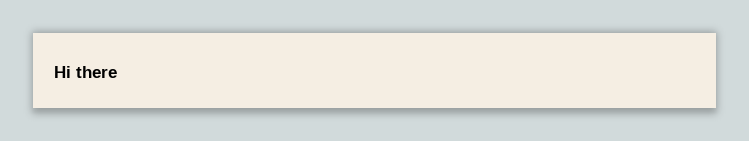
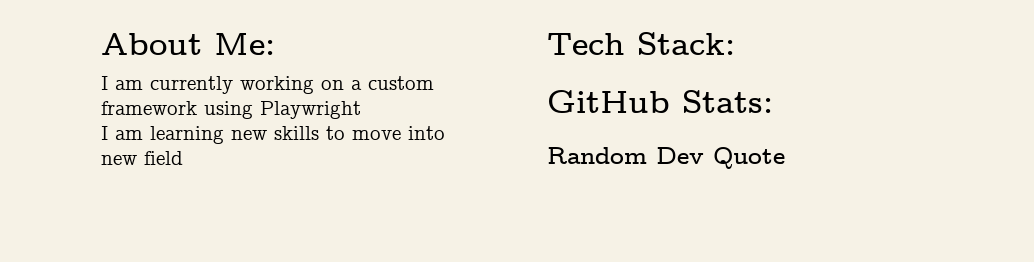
[54,66,117,78] Hi there -> [101,33,275,55] [101,76,434,94] [101,101,361,119] [101,126,445,144] [101,151,183,165] [547,32,735,55] [547,90,773,113] [547,147,785,169] About Me: // I am currently working on a custom framework using Playwright // I am learning new skills to move into new field // Tech Stack: // GitHub Stats: // Random Dev Quote

